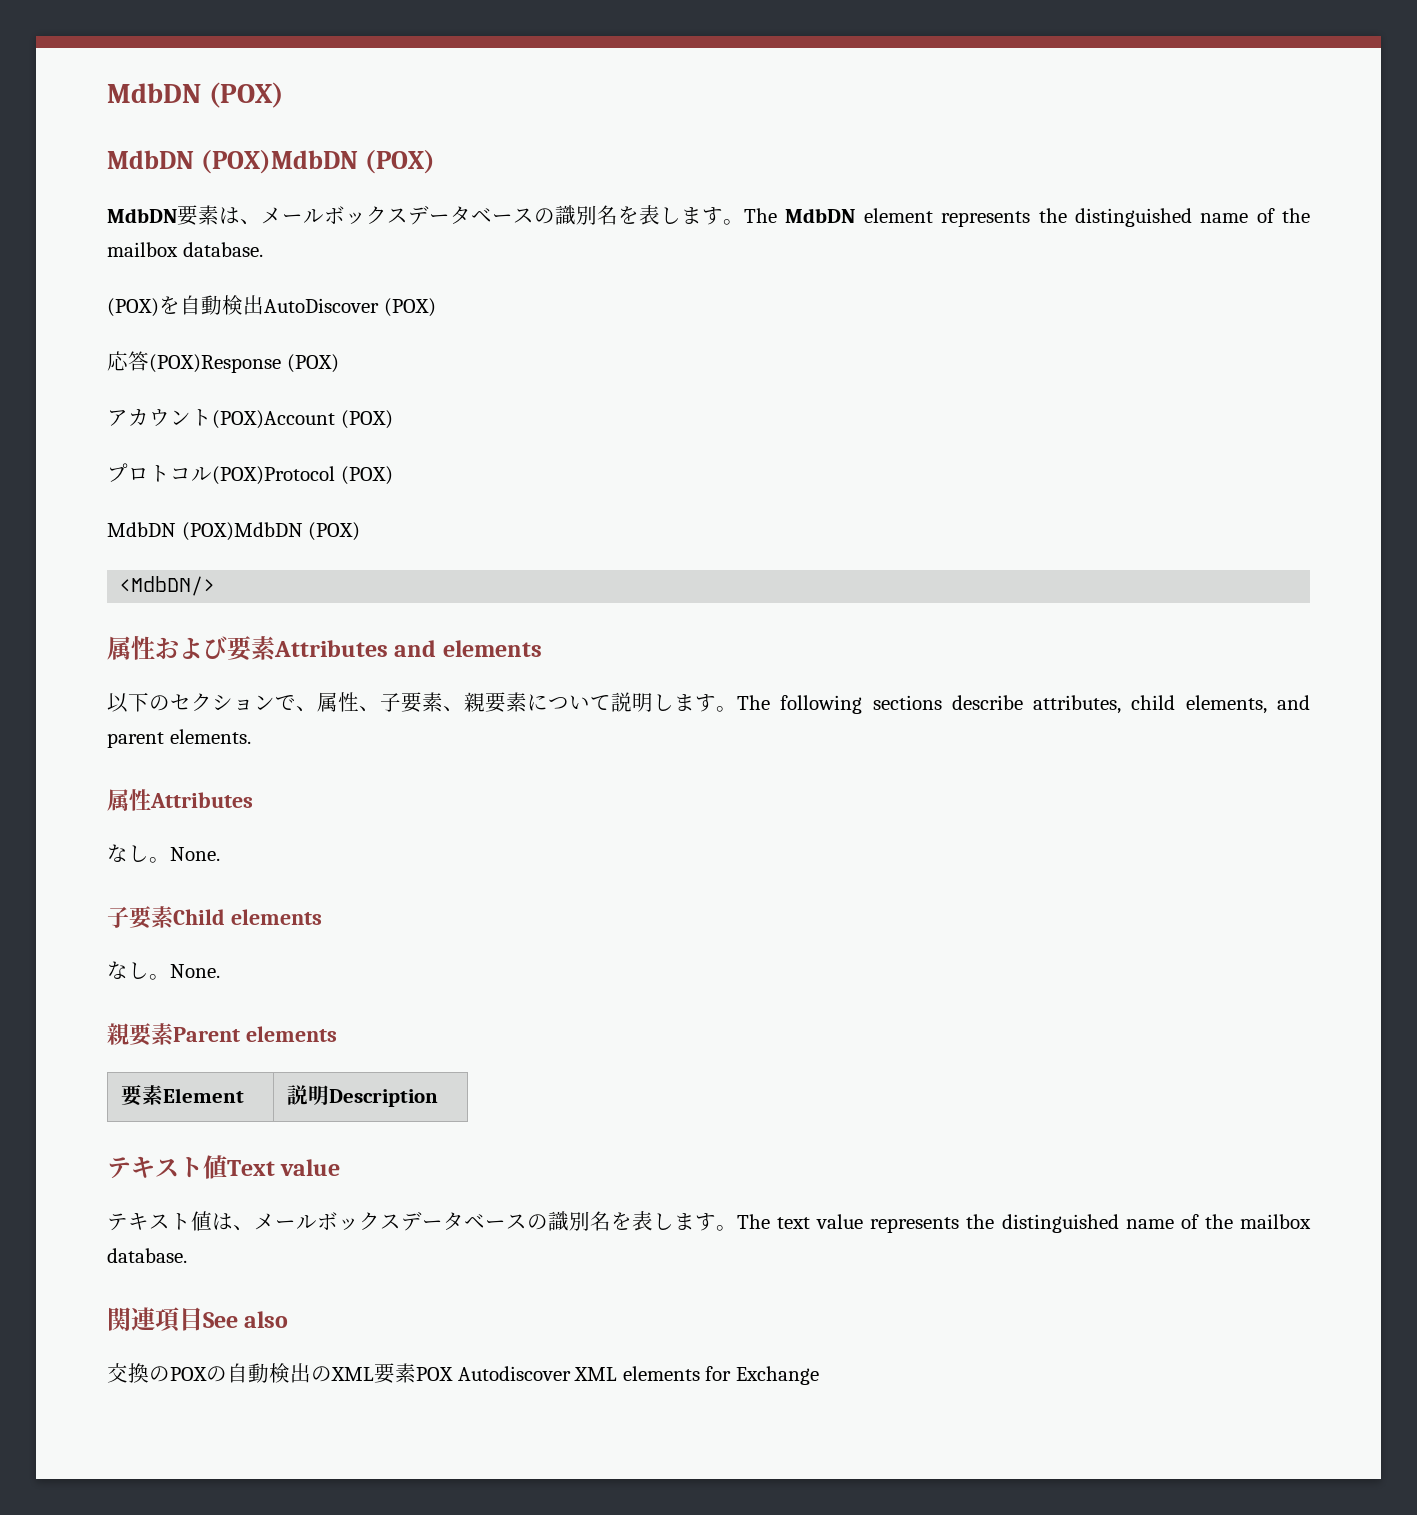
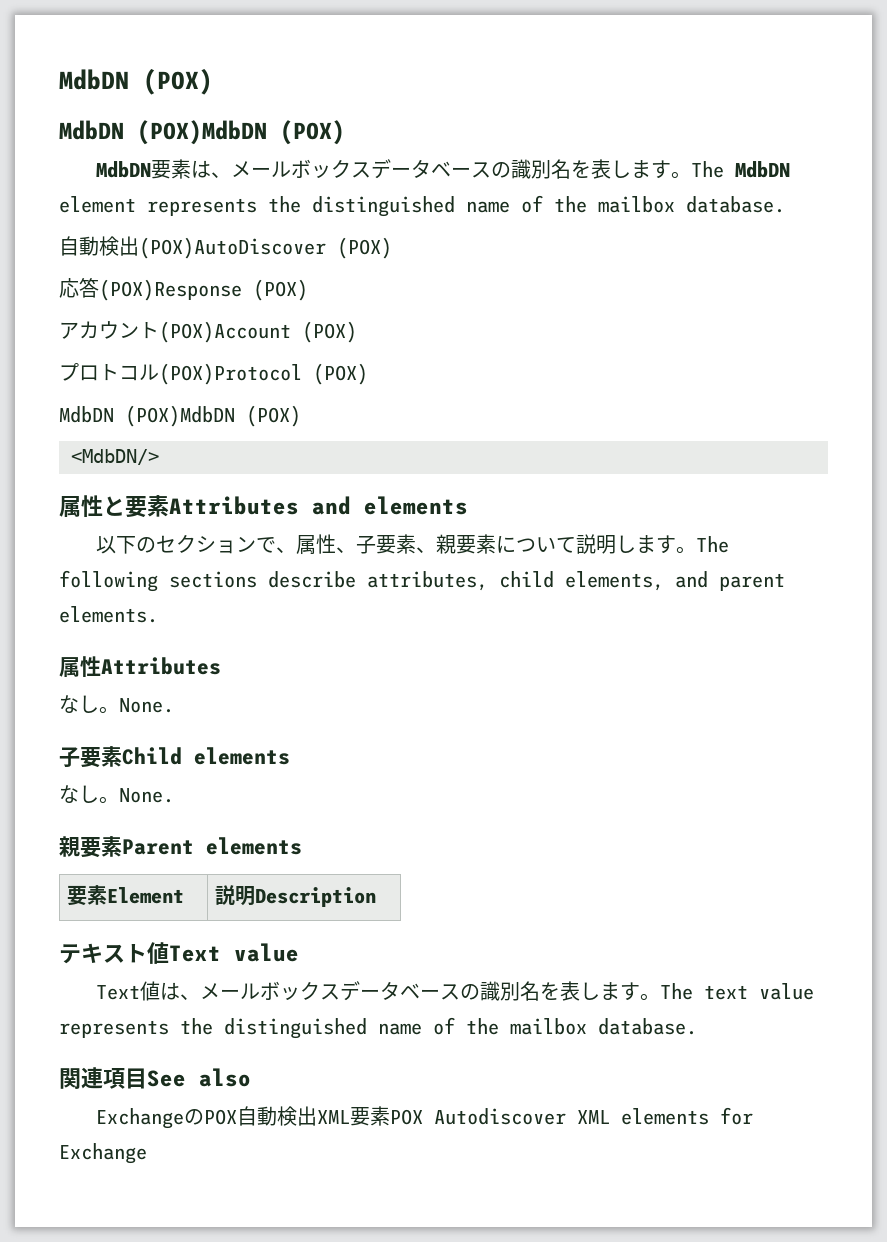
[107,295,379,317] (POX)を自動検出AutoDiscover -> [59,236,326,259] 自動検出(POX)AutoDiscover
[155,636,227,659] および -> [103,496,125,516] と
[107,1213,191,1231] テキスト -> [95,985,140,1000] Text
[107,1363,332,1383] 交換のPOXの自動検出の -> [95,1106,317,1129] ExchangeのPOX自動検出

